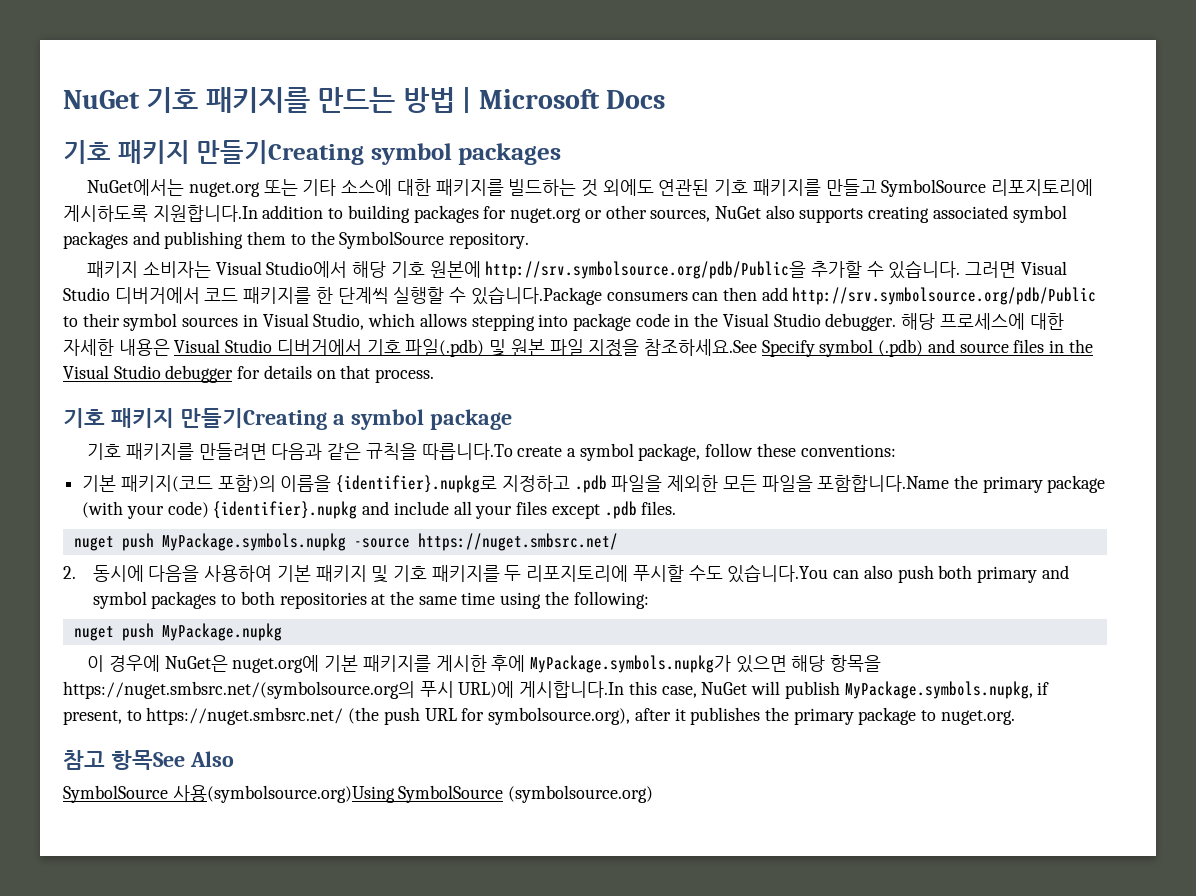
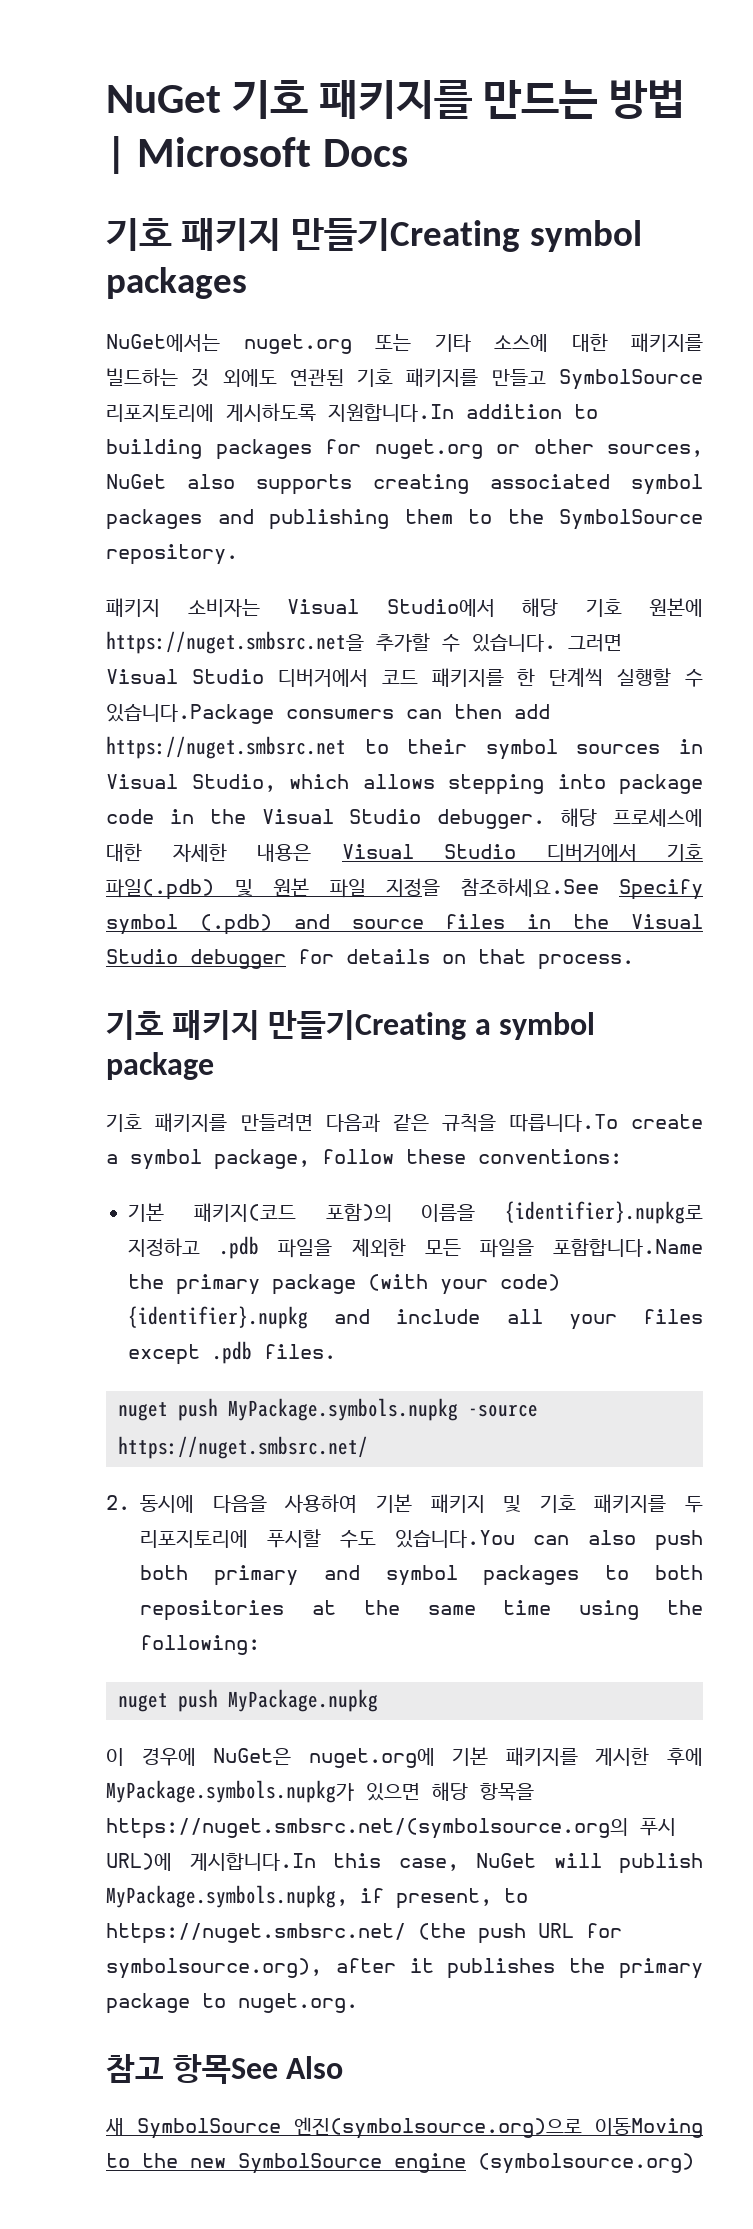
[485,261,807,279] http://srv.symbolsource.org/pdb/Public을 -> [106,631,364,654] https://nuget.smbsrc.net을
[792,287,1097,305] http://srv.symbolsource.org/pdb/Public -> [106,736,346,759] https://nuget.smbsrc.net
[63,785,504,803] SymbolSource 사용(symbolsource.org)Using SymbolSource -> [105,2117,703,2139] [106,2153,466,2174] 새 SymbolSource 엔진(symbolsource.org)으로 이동Moving to the new SymbolSource engine

